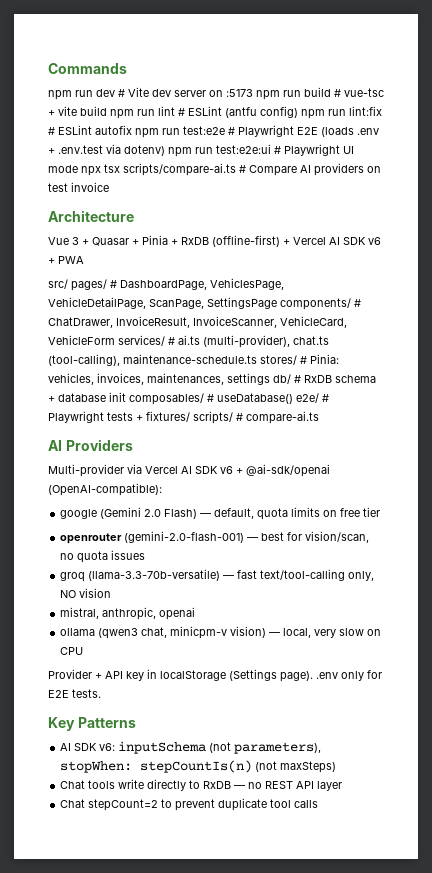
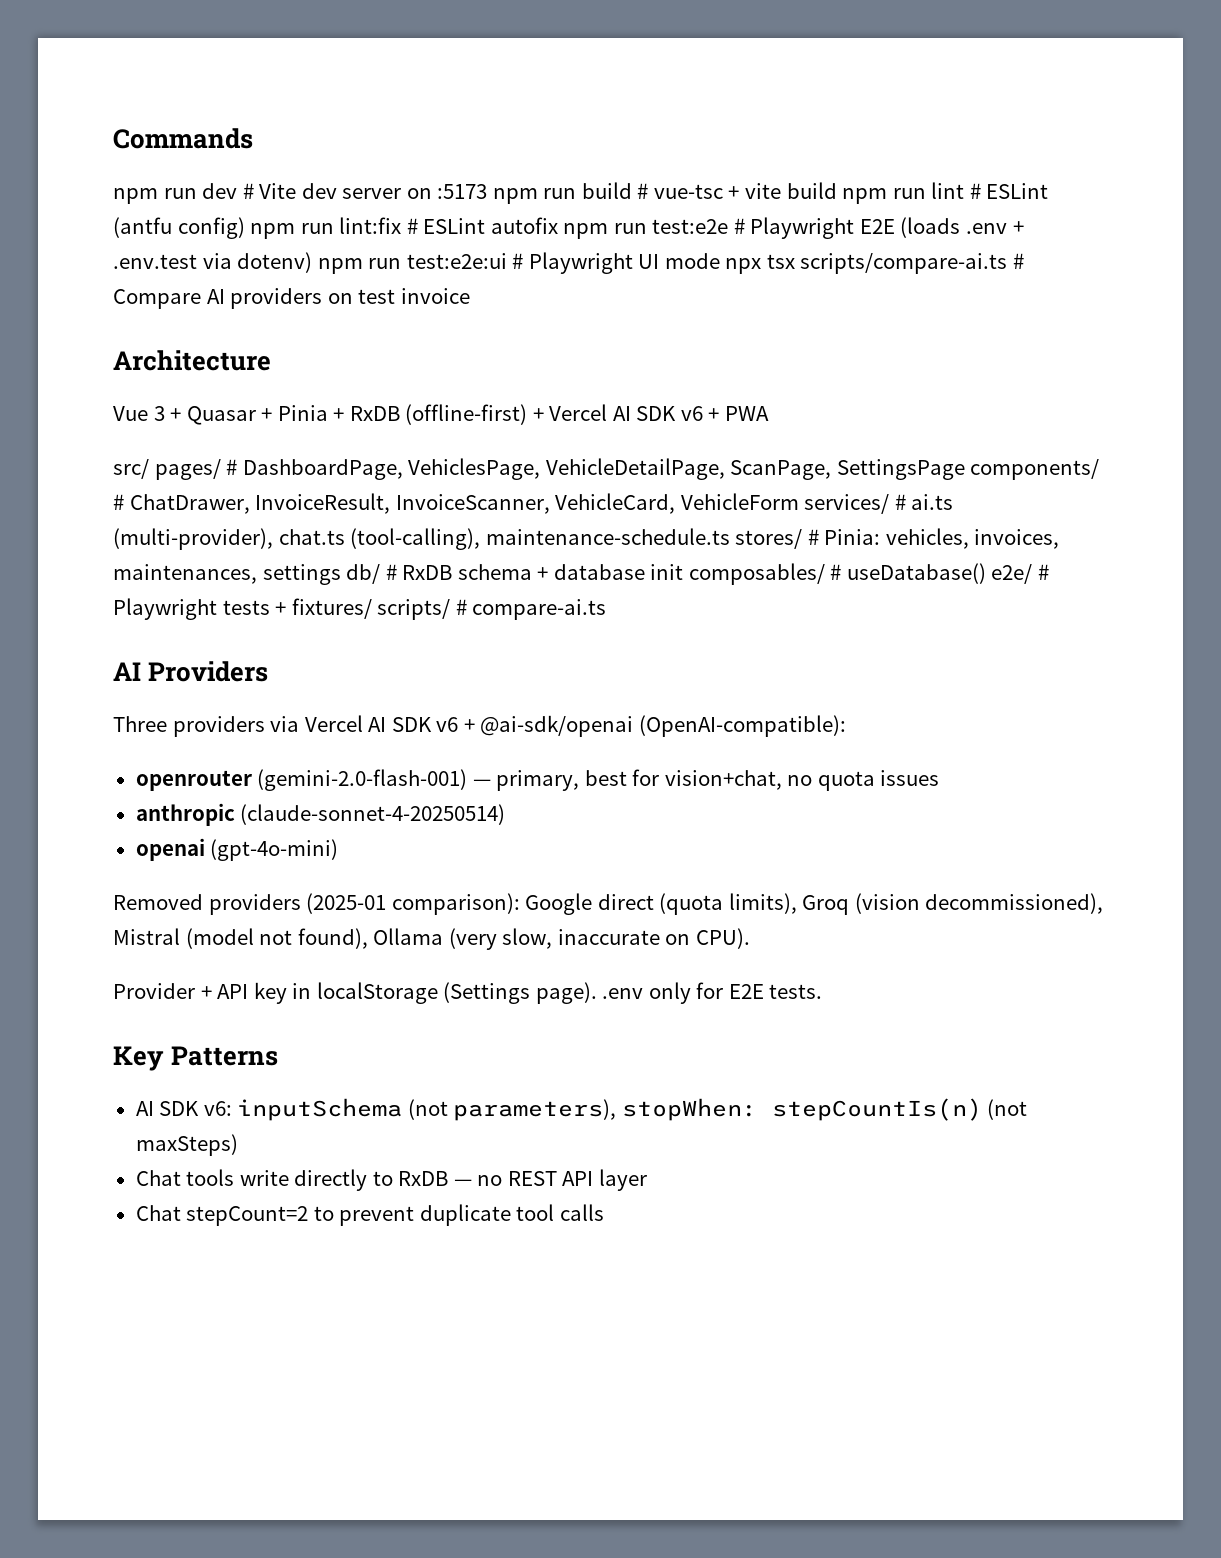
[48,464,124,477] Multi-provider -> [113,716,265,737] Three providers
[60,507,381,520] // google (Gemini 2.0 Flash) — default, quota limits on free tier -> (846, 726) none
(259, 539) none -> [496,770,580,791] primary,
[305,531,370,543] vision/scan, -> [664,770,782,790] vision+chat,
[60,569,375,582] [60,588,112,598] [60,607,196,620] [60,626,382,639] [60,647,84,655] groq (llama-3.3-70b-versatile) — fast text/tool-calling only, NO vision // mistral, anthropic, openai // ollama (qwen3 chat, minicpm-v vision) — local, very slow on CPU -> [135,803,506,826] [135,838,339,861] [113,893,1104,915] [113,928,750,950] anthropic (claude-sonnet-4-20250514) // openai (gpt-4o-mini) // Removed providers (2025-01 comparison): Google direct (quota limits), Groq (vision decommissioned), Mistral (model not found), Ollama (very slow, inaccurate on CPU).

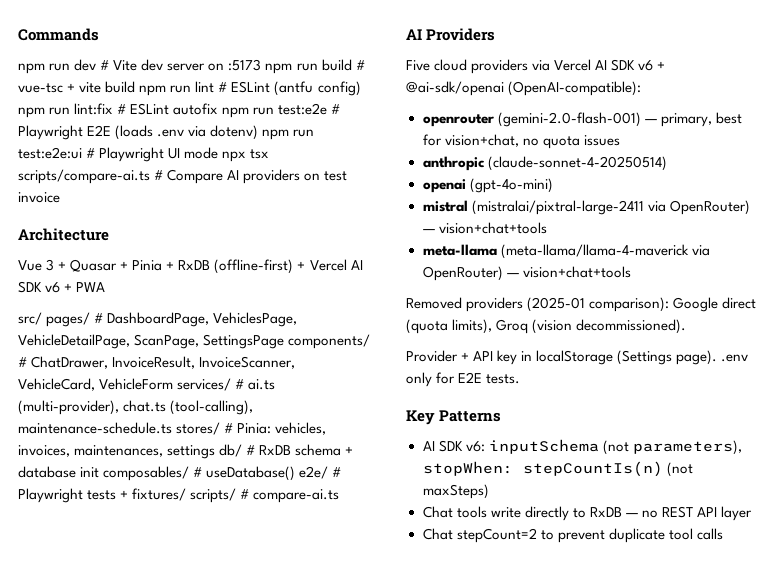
[1012,221,1024,234] [113,254,197,269] + .env.test -> (185, 133) none
[113,716,167,732] Three -> [406,59,468,71] Five cloud
(339, 850) none -> [422,200,750,215] [422,222,547,234] [422,244,710,259] [422,266,631,281] // mistral (mistralai/pixtral-large-2411 via OpenRouter) — vision+chat+tools // meta-llama (meta-llama/llama-4-maverick via OpenRouter) — vision+chat+tools
[925,893,1104,914] [113,928,750,950] decommissioned), Mistral (model not found), Ollama (very slow, inaccurate on CPU). -> [576,319,687,334] decommissioned).

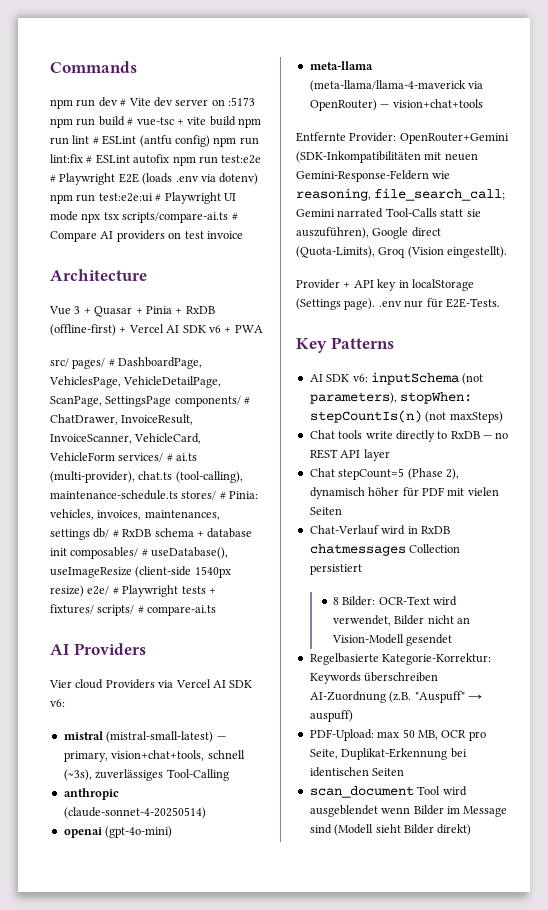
[206,466,296,481] useDatabase() -> [151,547,229,559] [50,566,231,578] [50,585,84,597] useDatabase(), useImageResize (client-side 1540px resize)
[406,59,529,74] Five cloud providers -> [49,679,155,689] Vier cloud Providers
[638,60,666,71] [406,81,642,96] [422,112,742,127] [422,134,620,149] [422,156,667,171] [422,178,553,193] [422,200,750,215] [422,222,547,234] v6 + @ai-sdk/openai (OpenAI-compatible): // openrouter (gemini-2.0-flash-001) — primary, best for vision+chat, no quota issues // anthropic (claude-sonnet-4-20250514) // openai (gpt-4o-mini) // mistral (mistralai/pixtral-large-2411 via OpenRouter) — vision+chat+tools -> [50,699,65,707] [63,731,226,743] [63,750,245,762] [63,769,229,781] [63,788,119,800] [63,807,206,819] [63,826,173,838] v6: // mistral (mistral-small-latest) — primary, vision+chat+tools, schnell (~3s), zuverlässiges Tool-Calling // anthropic (claude-sonnet-4-20250514) // openai (gpt-4o-mini)
[406,297,757,312] [406,319,687,334] Removed providers (2025-01 comparison): Google direct (quota limits), Groq (vision decommissioned). -> [296,132,509,144] [296,151,478,163] [296,170,451,182] [296,188,506,201] [296,208,481,218] [296,227,441,239] [296,246,508,258] Entfernte Provider: OpenRouter+Gemini (SDK-Inkompatibilitäten mit neuen Gemini-Response-Feldern wie reasoning, file_search_call; Gemini narrated Tool-Calls statt sie auszuführen), Google direct (Quota-Limits), Groq (Vision eingestellt).
[406,372,521,387] only for E2E tests. -> [404,298,500,308] nur für E2E-Tests.
[456,528,723,543] stepCount=2 to prevent duplicate tool calls -> [338,468,459,480] [309,487,499,499] [309,507,342,515] [309,525,450,535] [309,544,461,556] [309,564,362,575] [332,596,458,606] [332,615,471,626] [331,634,453,646] [309,653,492,665] [309,672,439,684] [309,691,482,703] [309,710,353,722] [309,729,486,741] [309,748,467,760] [309,767,405,777] [309,786,467,798] [309,805,508,817] [309,824,472,836] stepCount=5 (Phase 2), dynamisch höher für PDF mit vielen Seiten // Chat-Verlauf wird in RxDB chatmessages Collection persistiert // 8 Bilder: OCR-Text wird verwendet, Bilder nicht an Vision-Modell gesendet // Regelbasierte Kategorie-Korrektur: Keywords überschreiben AI-Zuordnung (z.B. "Auspuff" → auspuff) // PDF-Upload: max 50 MB, OCR pro Seite, Duplikat-Erkennung bei identischen Seiten // scan_document Tool wird ausgeblendet wenn Bilder im Message sind (Modell sieht Bilder direkt)

